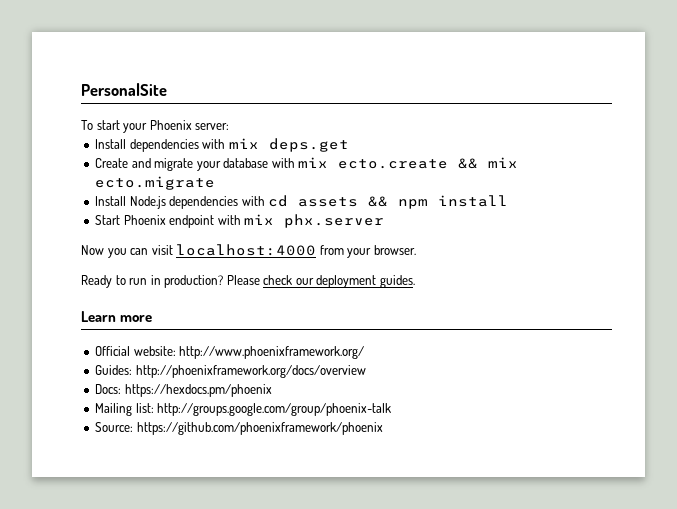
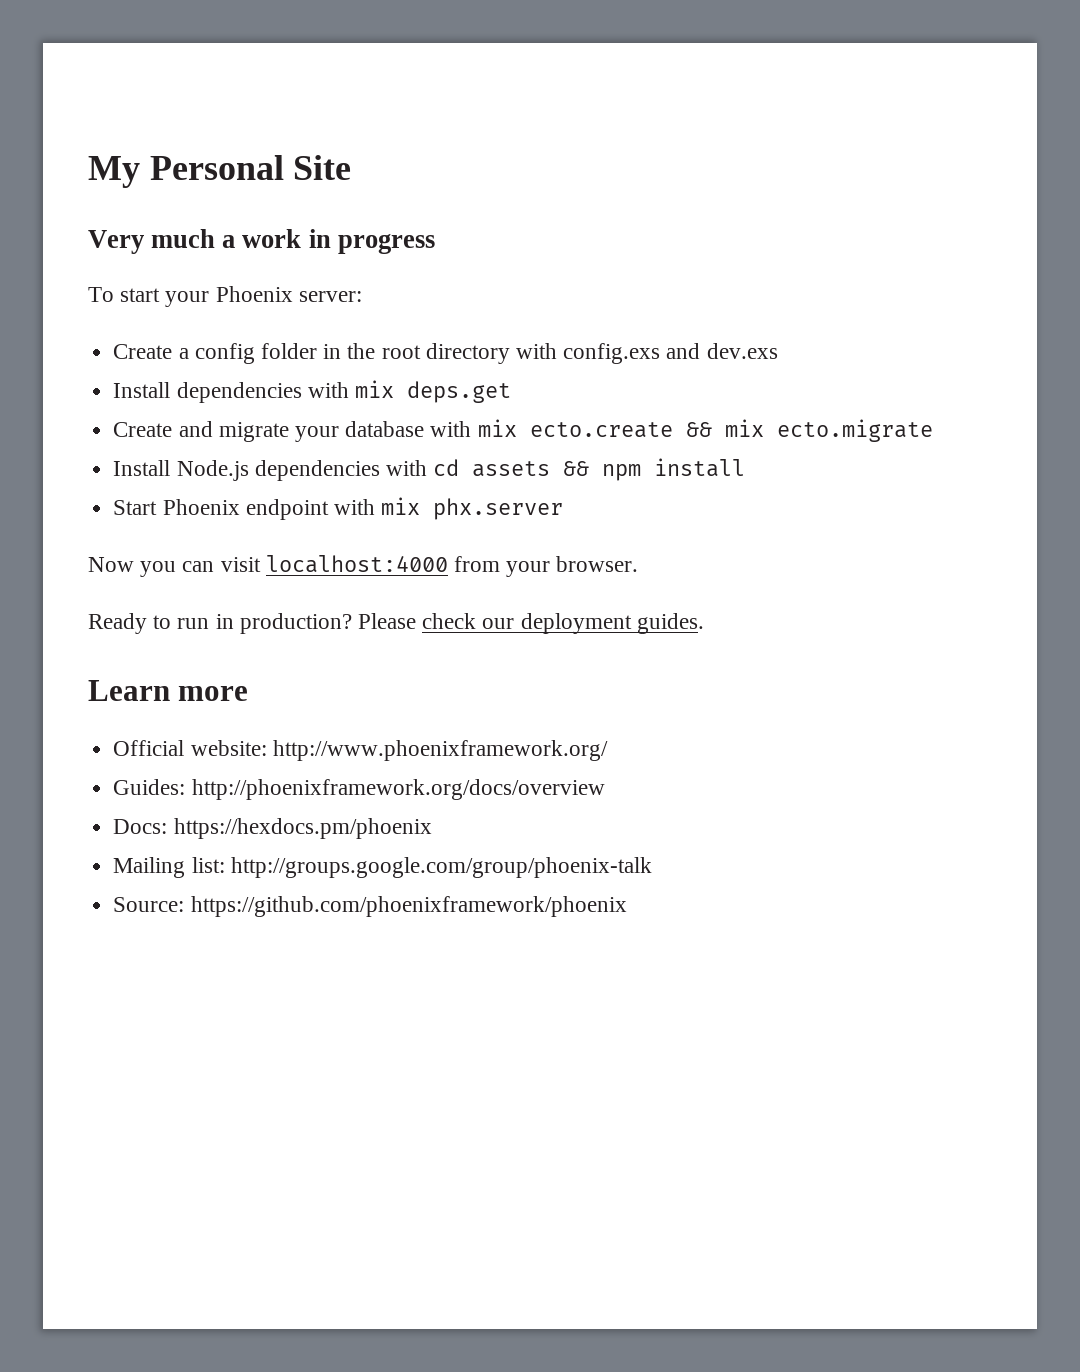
[81,83,167,96] PersonalSite -> [88,155,352,188] [88,229,435,254] My Personal Site // Very much a work in progress
(230, 126) none -> [113,343,778,364] // Create a config folder in the root directory with config.exs and dev.exs

